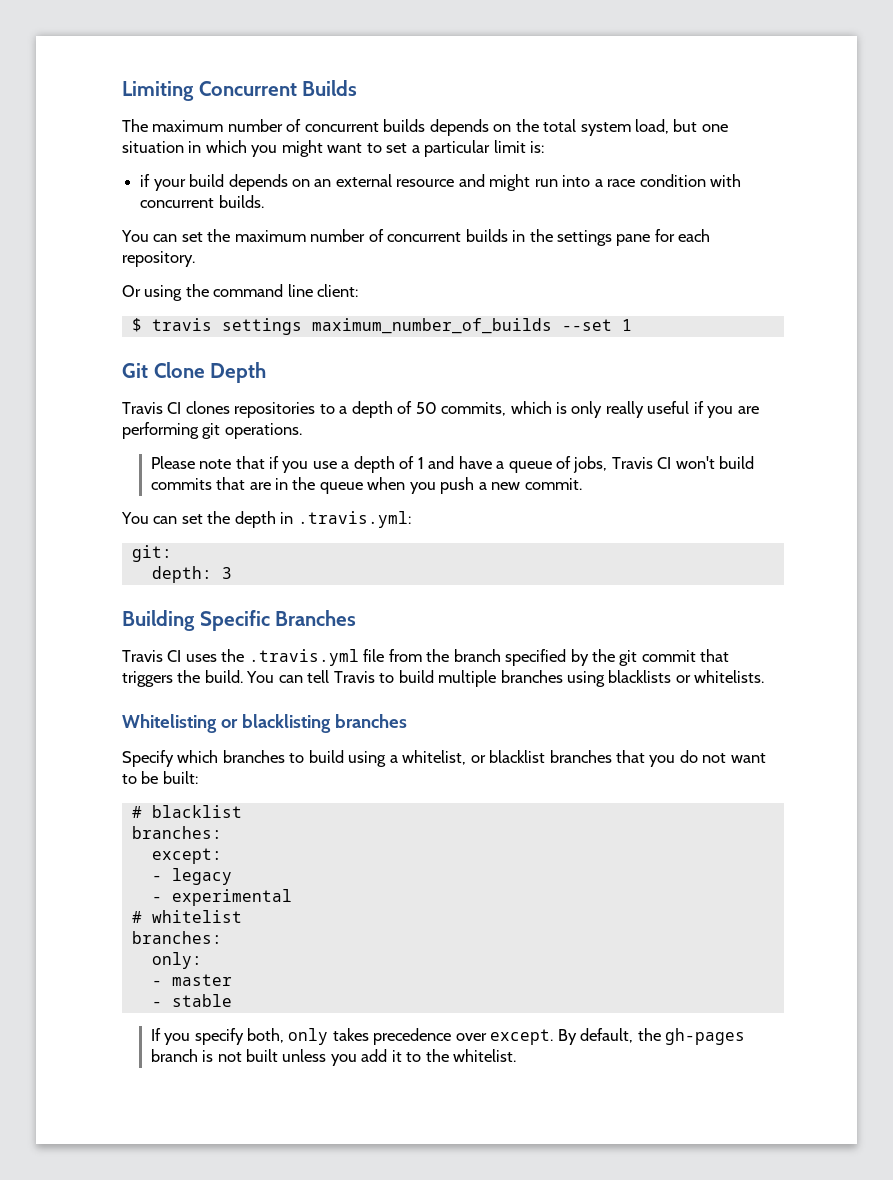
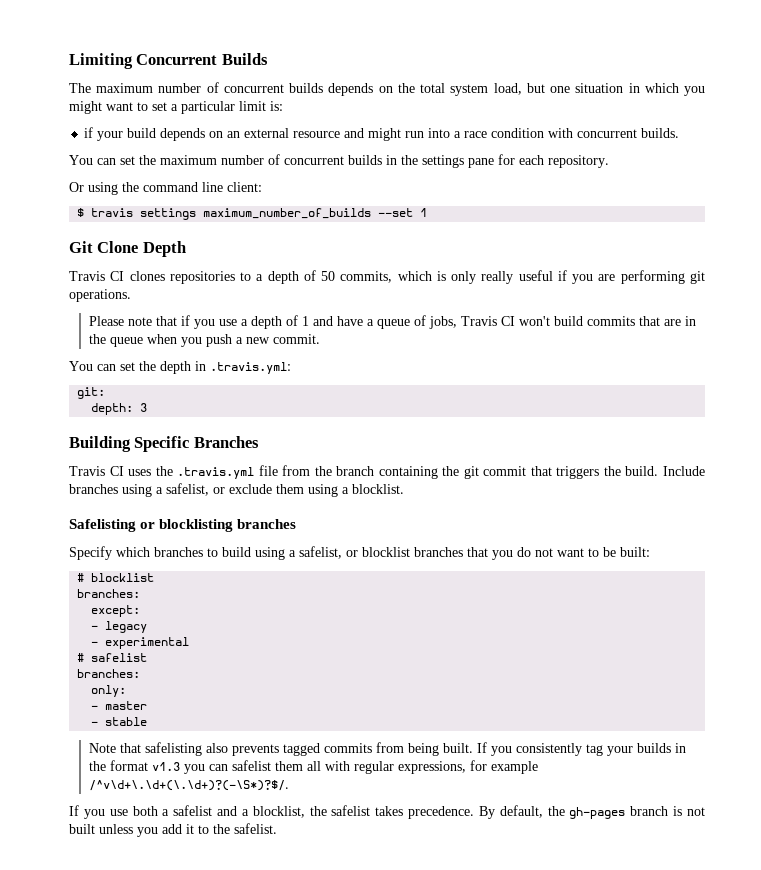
[505,649,589,666] specified by -> [378,466,438,479] containing
[246,670,765,687] [122,714,331,733] You can tell Travis to build multiple branches using blacklists or whitelists. // Whitelisting or blacklisting -> [662,466,705,476] [69,483,404,497] [69,519,234,532] Include branches using a safelist, or exclude them using a blocklist. // Safelisting or blocklisting
[402,750,546,765] whitelist, or blacklist -> [299,546,410,559] safelist, or blocklist
[151,805,242,818] blacklist -> [91,573,155,582] blocklist
[151,910,242,923] whitelist -> [91,653,148,662] safelist
[150,1028,554,1045] If you specify both, only takes precedence over except. -> [88,742,686,756] [88,760,538,774] [88,780,289,791] [69,805,475,819] Note that safelisting also prevents tagged commits from being built. If you consistently tag your builds in the format v1.3 you can safelist them all with regular expressions, for example /^v\d+\.\d+(\.\d+)?(-\S*)?$/. // If you use both a safelist and a blocklist, the safelist takes precedence.
[453,1049,517,1062] whitelist. -> [234,823,277,834] safelist.

